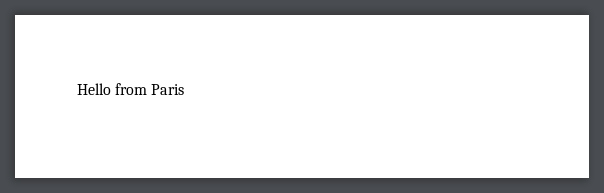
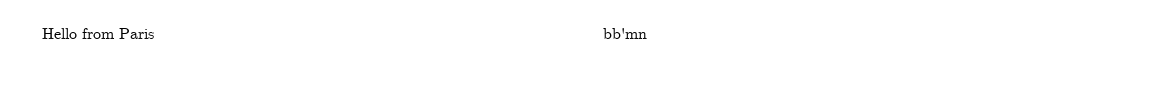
(185, 89) none -> [603,28,647,39] // bb'mn

